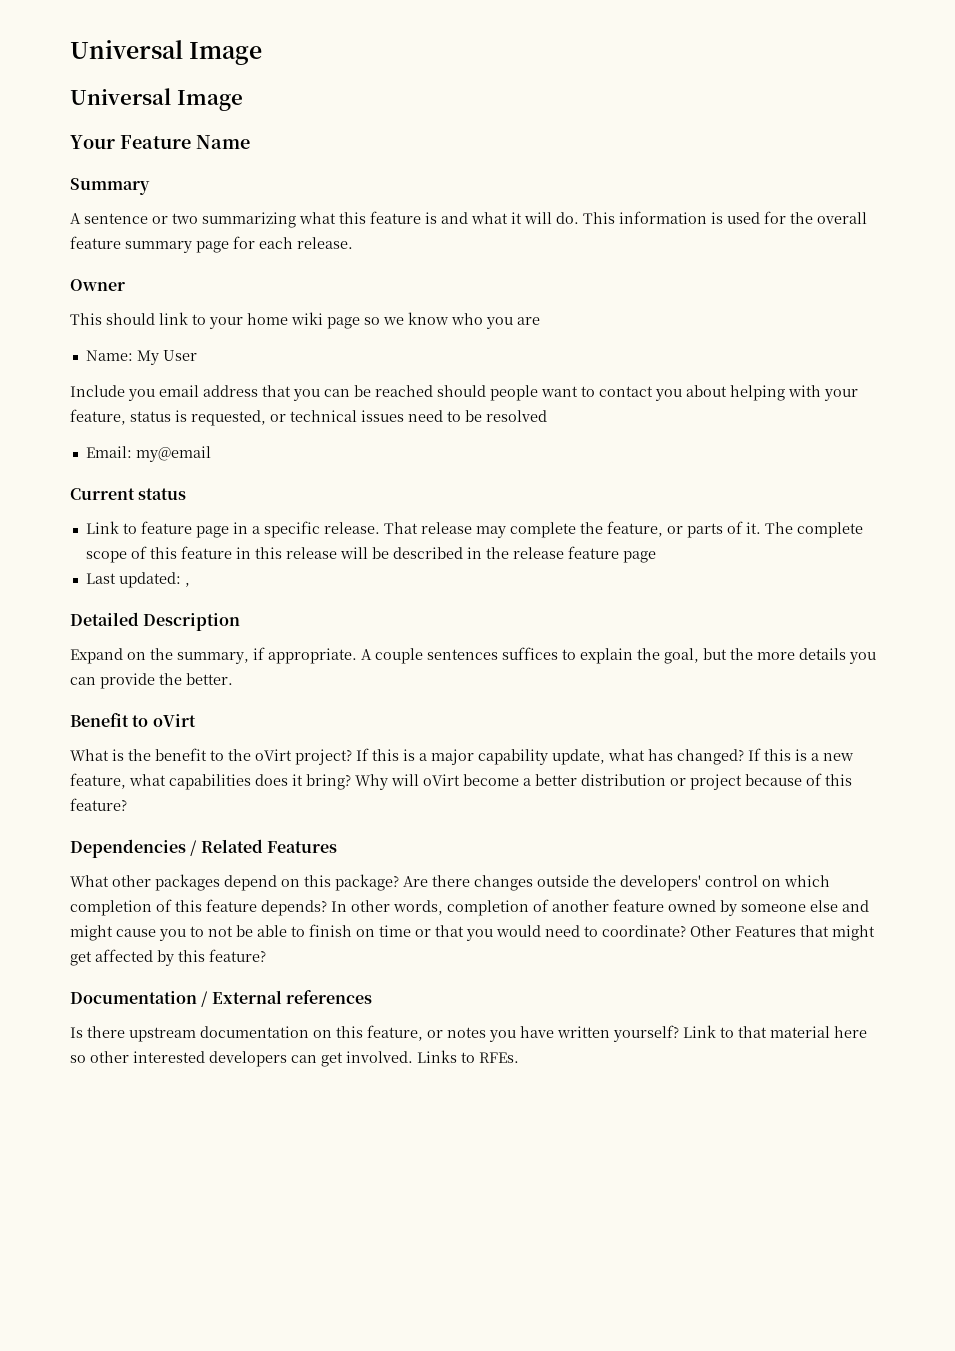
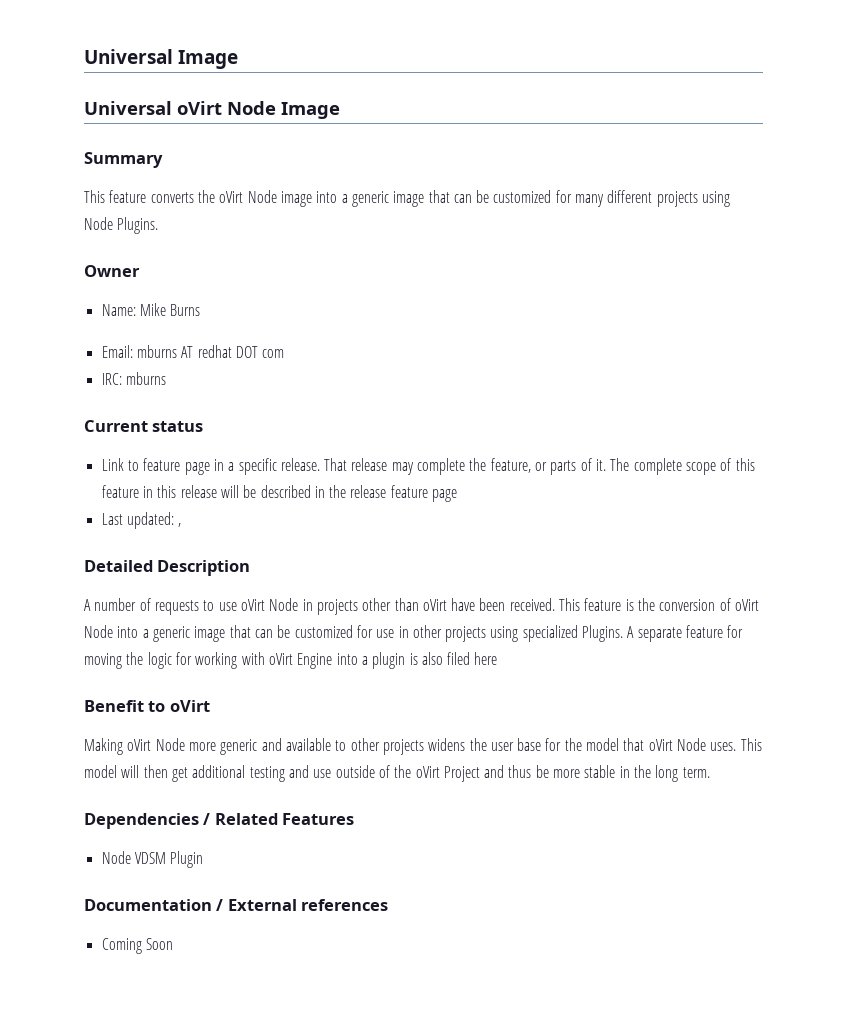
[176,90,243,111] [70,135,250,149] [70,178,150,195] [70,211,867,228] [70,236,353,253] [70,279,125,291] [70,312,540,329] [85,350,197,365] [70,385,858,401] [70,409,547,426] [85,446,211,462] Image // Your Feature Name // Summary // A sentence or two summarizing what this feature is and what it will do. This information is used for the overall feature summary page for each release. // Owner // This should link to your home wiki page so we know who you are // Name: My User // Include you email address that you can be reached should people want to contact you about helping with your feature, status is requested, or technical issues need to be resolved // Email: my@email -> [177,101,340,119] [84,152,163,168] [84,190,731,207] [84,217,159,234] [84,265,140,277] [101,303,201,316] [101,345,285,358] [101,372,166,385] oVirt Node Image // Summary // This feature converts the oVirt Node image into a generic image that can be customized for many different projects using Node Plugins. // Owner // Name: Mike Burns // Email: mburns AT redhat DOT com // IRC: mburns
[70,647,876,664] [70,673,233,689] [70,713,196,727] [70,748,854,765] [70,773,852,790] [70,798,127,811] [70,839,337,858] [70,874,830,891] [70,899,869,916] [70,924,875,941] [70,949,266,966] [70,990,372,1007] [70,1025,867,1042] [70,1050,519,1067] Expand on the summary, if appropriate. A couple sentences suffices to explain the goal, but the more details you can provide the better. // Benefit to oVirt // What is the benefit to the oVirt project? If this is a major capability update, what has changed? If this is a new feature, what capabilities does it bring? Why will oVirt become a better distribution or project because of this feature? // Dependencies / Related Features // What other packages depend on this package? Are there changes outside the developers' control on which completion of this feature depends? In other words, completion of another feature owned by someone else and might cause you to not be able to finish on time or that you would need to coordinate? Other Features that might get affected by this feature? // Documentation / External references // Is there upstream documentation on this feature, or notes you have written yourself? Link to that material here so other interested developers can get involved. Links to RFEs. -> [84,598,760,615] [84,625,744,642] [84,652,498,669] [84,700,210,712] [84,738,762,755] [84,765,710,782] [84,813,355,829] [101,851,204,868] [84,899,389,911] [101,938,173,954] A number of requests to use oVirt Node in projects other than oVirt have been received. This feature is the conversion of oVirt Node into a generic image that can be customized for use in other projects using specialized Plugins. A separate feature for moving the logic for working with oVirt Engine into a plugin is also filed here // Benefit to oVirt // Making oVirt Node more generic and available to other projects widens the user base for the model that oVirt Node uses. This model will then get additional testing and use outside of the oVirt Project and thus be more stable in the long term. // Dependencies / Related Features // Node VDSM Plugin // Documentation / External references // Coming Soon

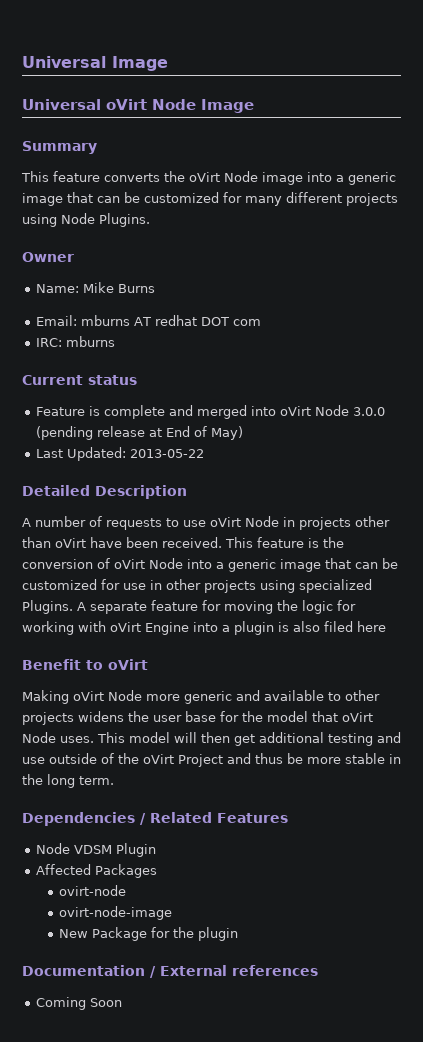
[101,458,755,475] [101,485,458,502] Link to feature page in a specific release. That release may complete the feature, or parts of it. The complete scope of this feature in this release will be described in the release feature page -> [36,405,386,419] [36,426,244,440] Feature is complete and merged into oVirt Node 3.0.0 (pending release at End of May)
[126,512,182,529] updated: , -> [67,447,205,461] Updated: 2013-05-22
(204, 859) none -> [36,864,158,878] [59,885,127,896] [59,906,173,920] [59,927,239,941] // Affected Packages // ovirt-node // ovirt-node-image // New Package for the plugin

